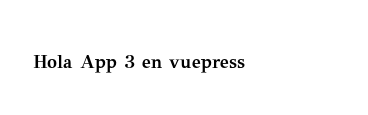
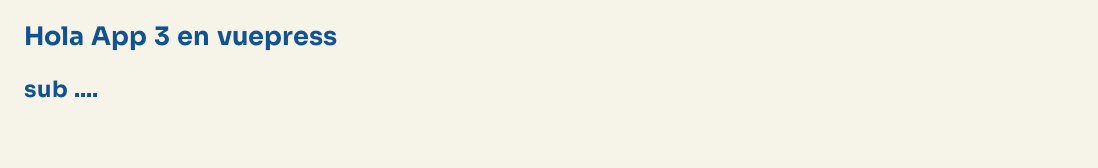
(245, 65) none -> [24,80,99,98] // sub ....

